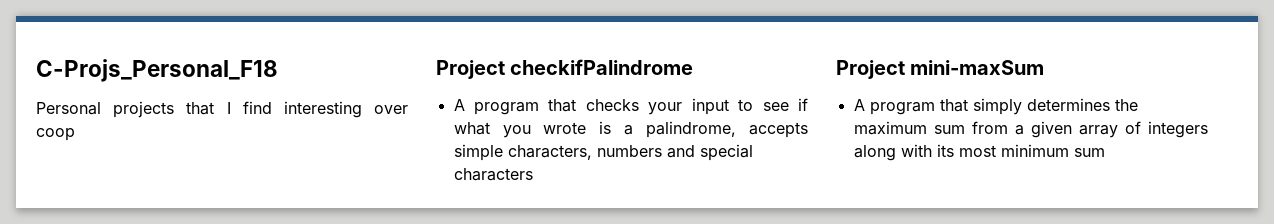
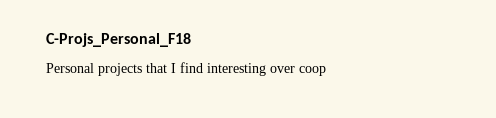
[436,59,694,79] [453,98,808,115] [453,121,808,138] [453,144,753,161] [453,168,533,181] [836,60,1045,79] [853,98,1138,115] [853,121,1208,138] [853,144,1105,161] // Project checkifPalindrome // A program that checks your input to see if what you wrote is a palindrome, accepts simple characters, numbers and special characters // Project mini-maxSum // A program that simply determines the maximum sum from a given array of integers along with its most minimum sum -> (326, 71) none

